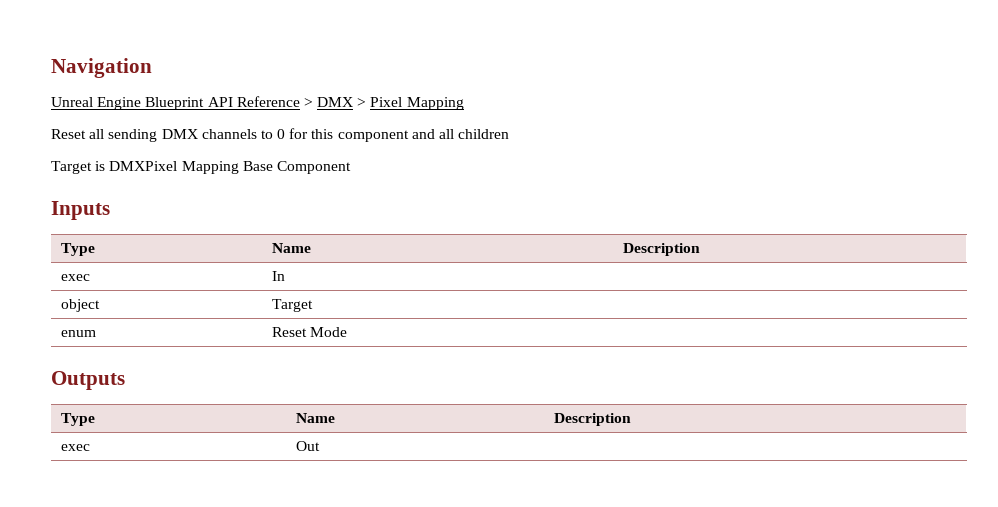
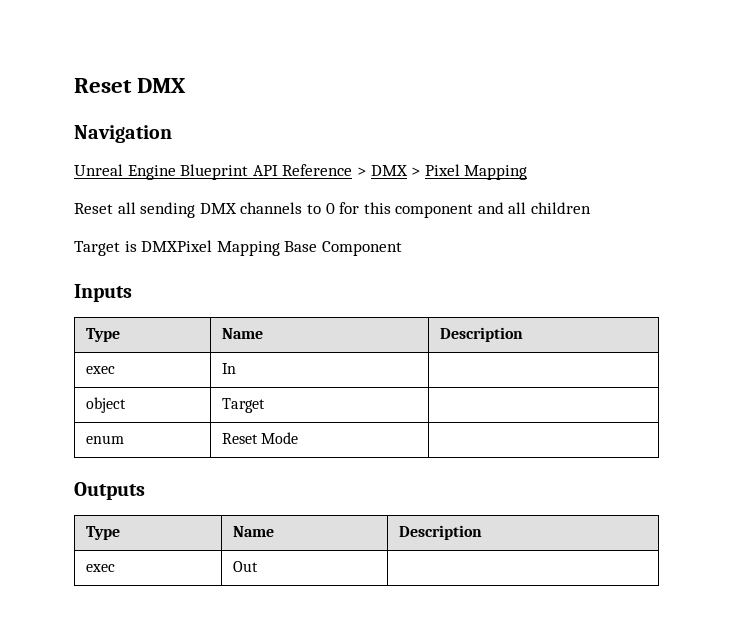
(51, 68) none -> [74,78,187,93] Reset DMX //

